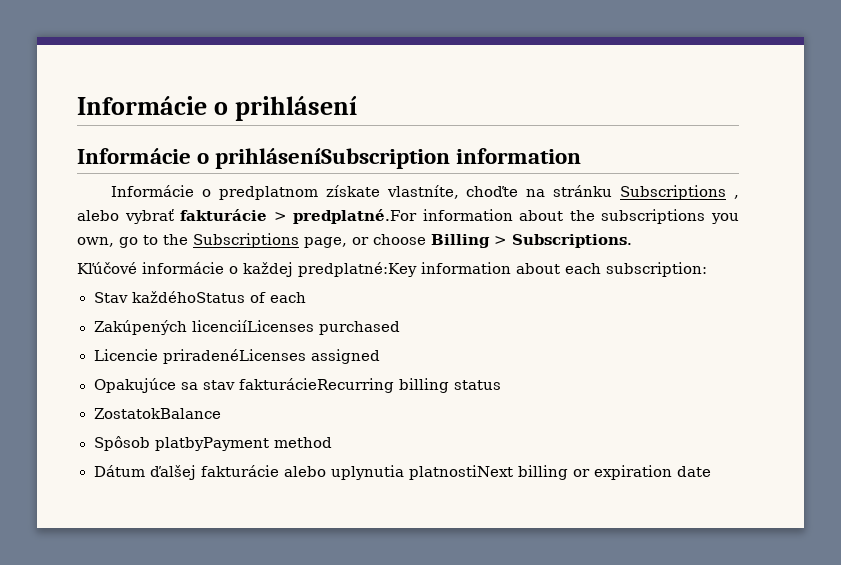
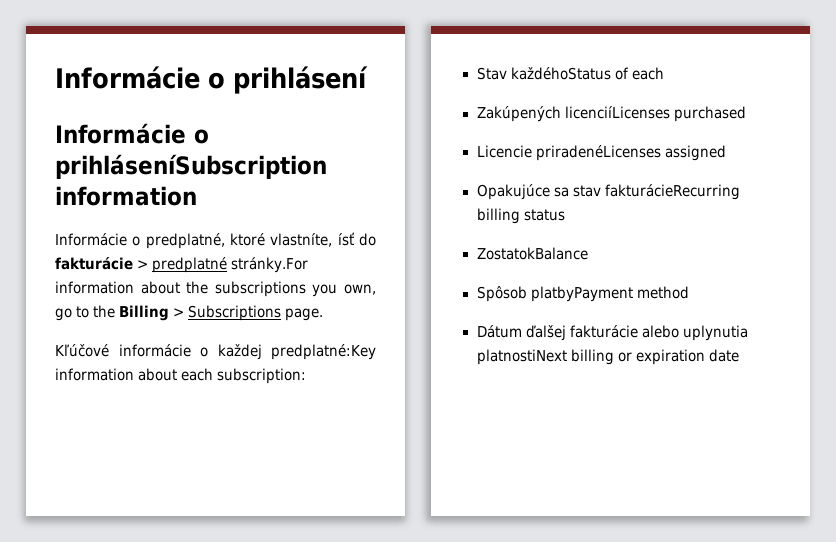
[218,185,740,200] [77,209,418,224] predplatnom získate vlastníte, choďte na stránku Subscriptions , alebo vybrať fakturácie > predplatné.For -> [145,232,376,249] [55,257,309,273] predplatné, ktoré vlastníte, ísť do fakturácie > predplatné stránky.For
[193,233,632,248] Subscriptions page, or choose Billing > Subscriptions. -> [119,305,324,321] Billing > Subscriptions page.

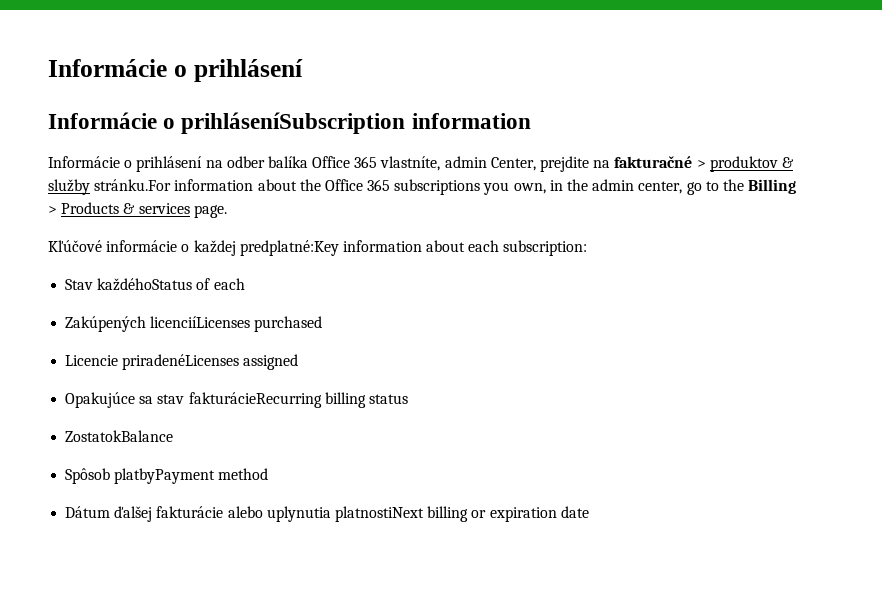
[145,232,376,249] [55,257,309,273] predplatné, ktoré vlastníte, ísť do fakturácie > predplatné stránky.For -> [136,156,794,172] [48,179,172,195] prihlásení na odber balíka Office 365 vlastníte, admin Center, prejdite na fakturačné > produktov & služby stránku.For
(209, 287) none -> [324,179,391,191] Office 365
(376, 289) none -> [549,179,683,194] in the admin center,
[188,305,282,321] Subscriptions -> [61,202,190,214] Products & services

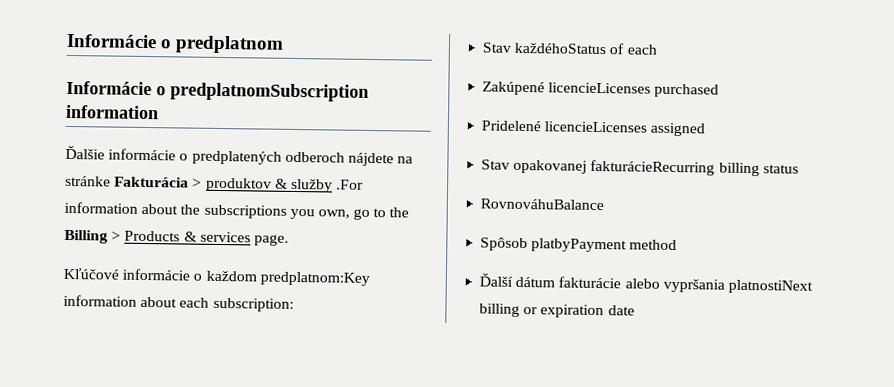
[48,59,303,82] [48,112,406,134] Informácie o prihlásení // Informácie o prihláseníSubscription -> [66,33,285,54] [66,80,369,102] Informácie o predplatnom // Informácie o predplatnomSubscription
[48,156,693,172] Informácie o prihlásení na odber balíka Office 365 vlastníte, admin Center, prejdite na fakturačné -> [65,145,414,167] [65,175,190,188] Ďalšie informácie o predplatených odberoch nájdete na stránke Fakturácia
[94,179,172,191] stránku.For -> [336,179,365,190] .For
[324,179,391,191] Office 365 -> (201, 209) none
[549,179,683,194] in the admin center, -> (350, 214) none
[193,240,339,256] každej predplatné:Key -> [205,270,370,286] každom predplatnom:Key
[65,316,251,332] Zakúpených licenciíLicenses -> [482,81,652,96] Zakúpené licencieLicenses
[65,354,240,370] Licencie priradenéLicenses -> [481,120,648,133] Pridelené licencieLicenses
[65,392,185,408] Opakujúce sa stav -> [481,159,588,174] Stav opakovanej
[65,430,174,442] ZostatokBalance -> [480,198,605,211] RovnováhuBalance
[65,506,153,522] Dátum ďalšej -> [479,273,556,288] Ďalší dátum
[266,506,331,522] uplynutia -> [662,278,725,293] vypršania

